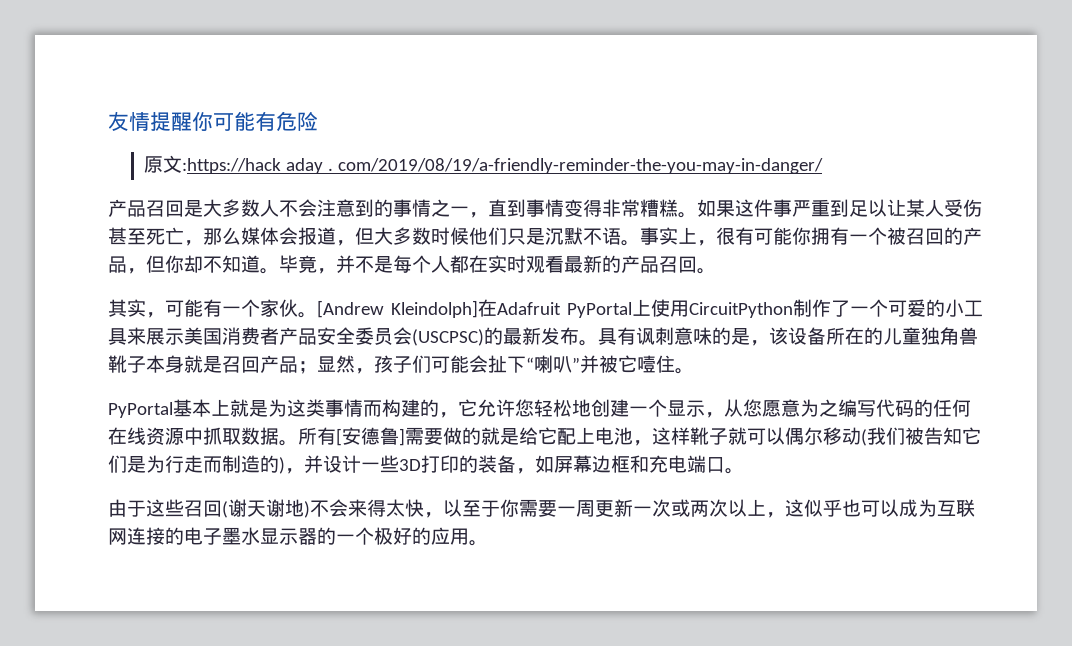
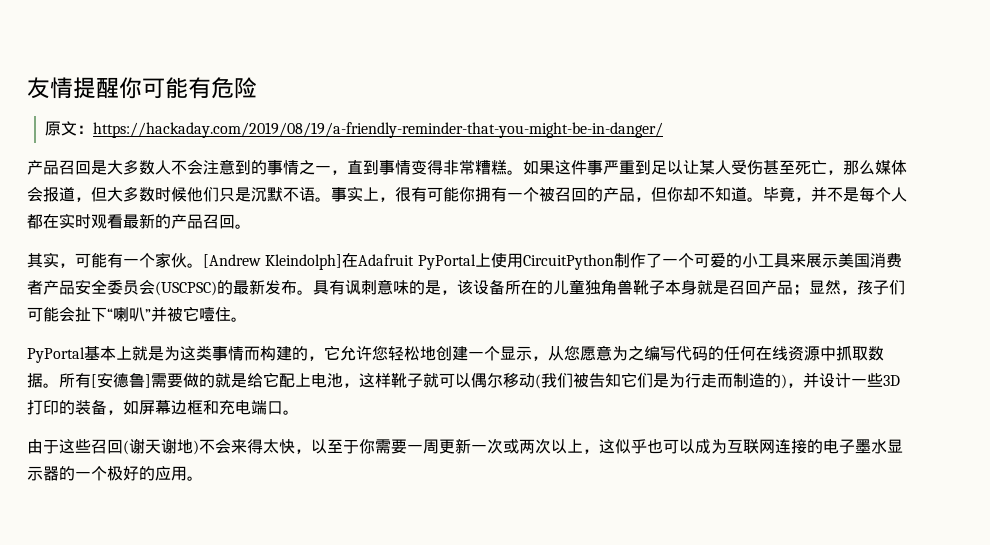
[182,158,824,174] :https://hack aday . com/2019/08/19/a-friendly-reminder-the-you-may-in-danger/ -> [76,122,663,138] ：https://hackaday.com/2019/08/19/a-friendly-reminder-that-you-might-be-in-danger/

